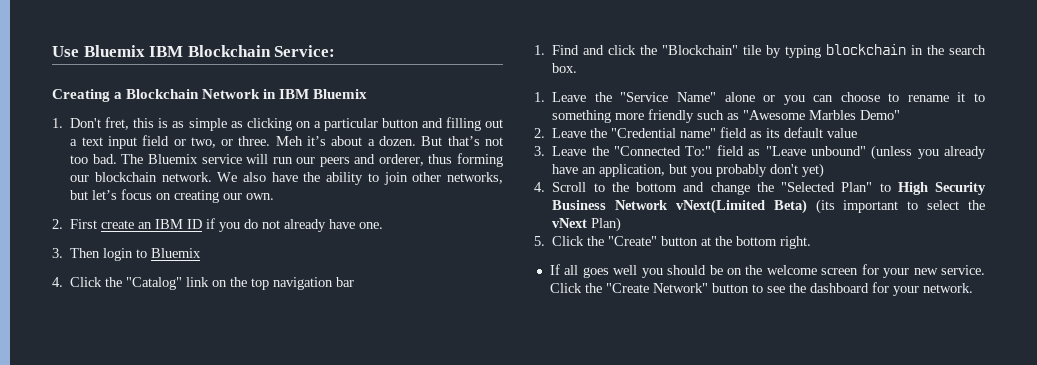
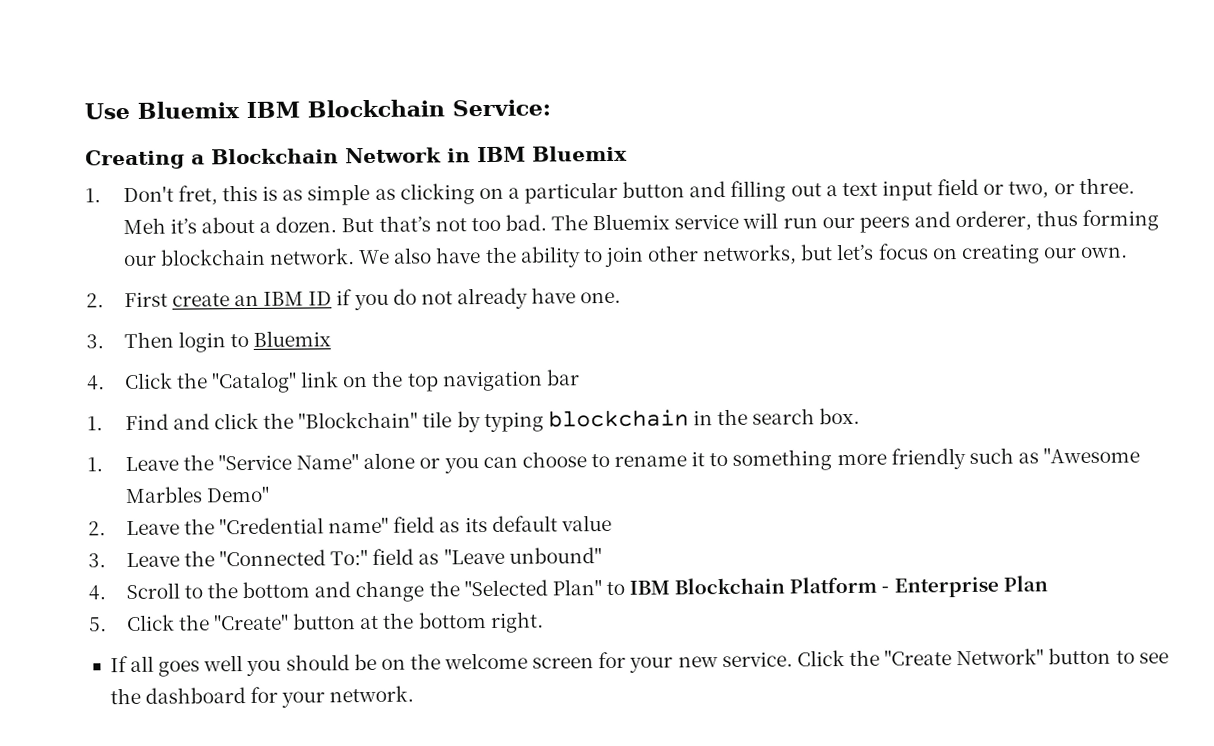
[871,145,986,160] [552,163,825,178] (unless you already have an application, but you probably don't yet) -> (602, 555) none
[897,182,986,195] [552,199,985,214] [552,217,622,232] High Security Business Network vNext(Limited Beta) (its important to select the vNext Plan) -> [629,575,1048,598] IBM Blockchain Platform - Enterprise Plan

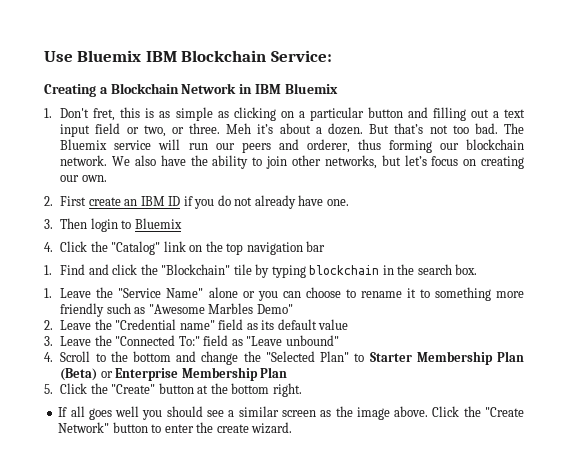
[629,576,999,598] IBM Blockchain Platform - Enterprise -> [369,351,525,365] [60,367,258,381] Starter Membership Plan (Beta) or Enterprise Membership
[353,651,793,673] be on the welcome screen for your new service. -> [207,406,429,420] see a similar screen as the image above.
[1138,652,1169,664] [109,685,415,708] see the dashboard for your network. -> [164,422,293,434] enter the create wizard.

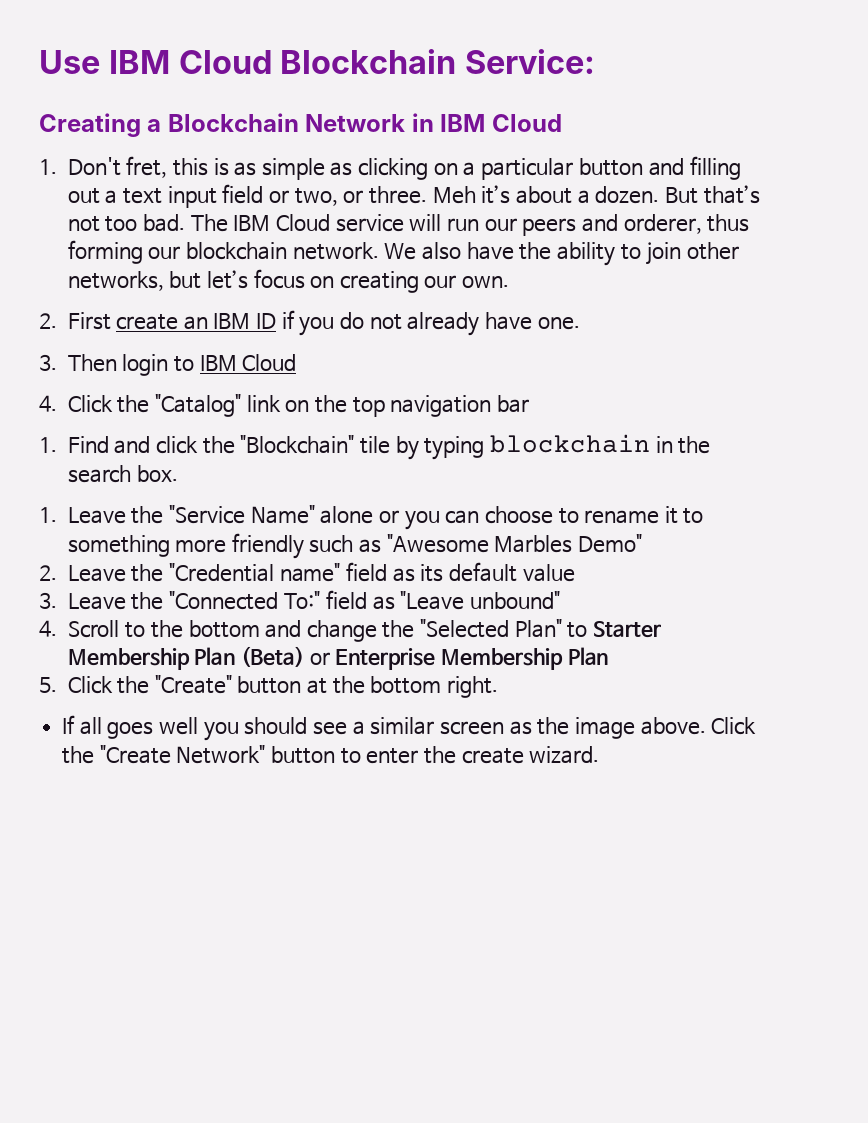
[77,50,177,62] Bluemix IBM -> [108,50,272,74] IBM Cloud
[284,83,338,94] Bluemix -> [491,114,562,132] Cloud
[60,139,108,150] Bluemix -> [233,214,330,231] IBM Cloud
[134,218,182,229] Bluemix -> [199,354,297,371] IBM Cloud

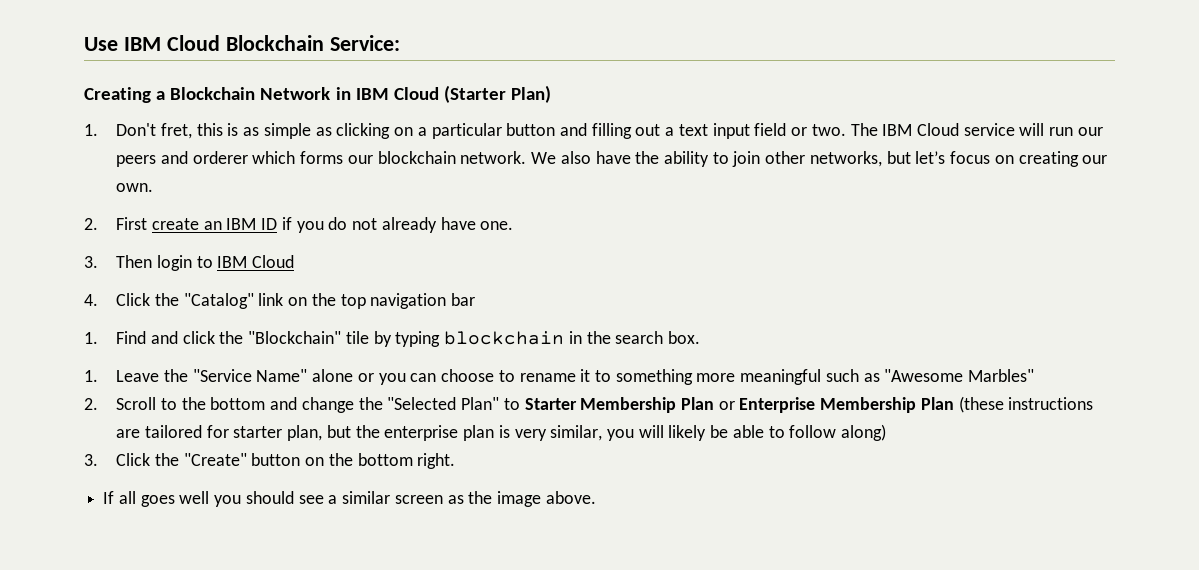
(562, 123) none -> [443,85,552,103] (Starter Plan)
[294,185,760,206] [67,214,185,232] two, or three. Meh it’s about a dozen. But that’s not too bad. -> [811,124,846,136] two.
[623,214,750,234] [67,240,143,264] orderer, thus forming -> [192,151,344,164] orderer which forms
[231,533,304,559] friendly -> [740,369,822,385] meaningful
[494,534,643,553] [39,562,575,582] [39,590,561,610] [39,620,57,637] Marbles Demo" // 2. Leave the "Credential name" field as its default value // 3. Leave the "Connected To:" field as "Leave unbound" // 4. -> [968,369,1035,382] [84,398,98,410] Marbles" // 2.
[240,646,304,667] (Beta) -> (714, 403) none
[39,677,57,693] // 5. -> [958,396,1094,413] [116,424,887,441] [84,454,98,466] (these instructions are tailored for starter plan, but the enterprise plan is very similar, you will likely be able to follow along) // 3.
[307,678,328,694] at -> [305,457,325,466] on
[711,717,757,735] [62,745,600,764] Click the "Create Network" button to enter the create wizard. -> (596, 497) none

